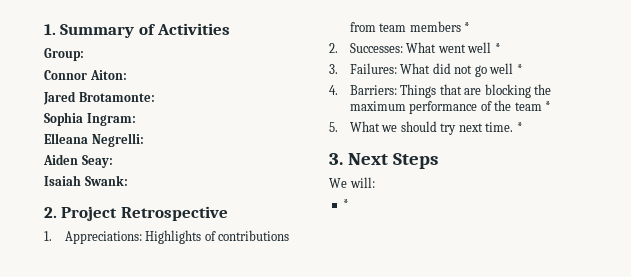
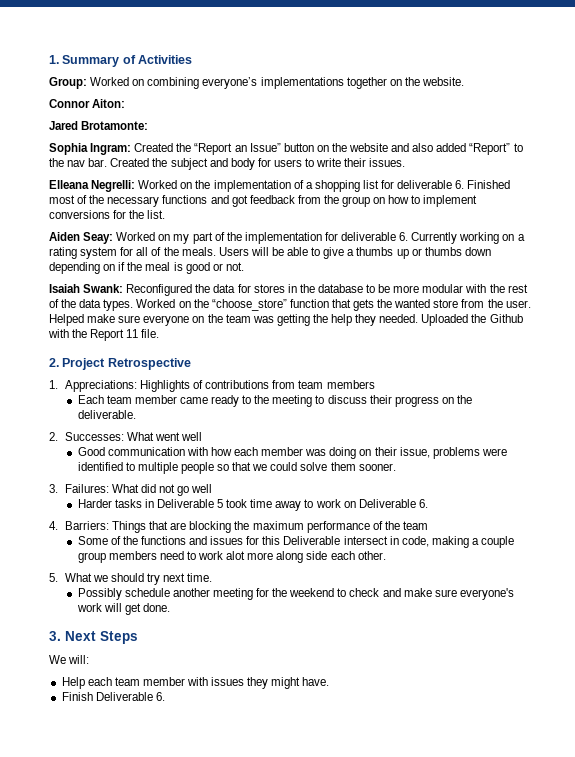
(84, 54) none -> [90,77,464,89] Worked on combining everyone’s implementations together on the website.
[44,133,144,147] [43,154,113,168] [44,175,128,186] // Elleana Negrelli: // Aiden Seay: // Isaiah Swank: -> [134,143,523,155] [49,158,406,170] [49,180,511,192] [49,195,478,207] [49,210,166,219] [49,232,525,244] [49,247,491,259] [49,262,244,274] [49,284,528,296] [49,299,531,311] [49,314,523,326] [48,329,160,341] Created the “Report an Issue” button on the website and also added “Report” to the nav bar. Created the subject and body for users to write their issues. // Elleana Negrelli: Worked on the implementation of a shopping list for deliverable 6. Finished most of the necessary functions and got feedback from the group on how to implement conversions for the list. // Aiden Seay: Worked on my part of the implementation for deliverable 6. Currently working on a rating system for all of the meals. Users will be able to give a thumbs up or thumbs down depending on if the meal is good or not. // Isaiah Swank: Reconfigured the data for stores in the database to be more modular with the rest of the data types. Worked on the “choose_store” function that gets the wanted store from the user. Helped make sure everyone on the team was getting the help they needed. Uploaded the Github with the Report 11 file.
[464,22,471,32] * -> [77,395,472,407] [77,410,136,419] // Each team member came ready to the meeting to discuss their progress on the deliverable.
[494,43,501,53] * -> [77,447,507,459] [77,462,396,474] // Good communication with how each member was doing on their issue, problems were identified to multiple people so that we could solve them sooner.
[516,64,523,74] * -> [77,499,428,511] // Harder tasks in Deliverable 5 took time away to work on Deliverable 6.
[545,101,552,111] * -> [77,536,515,548] [77,551,386,563] // Some of the functions and issues for this Deliverable intersect in code, making a couple group members need to work alot more along side each other.
[516,122,523,132] * -> [77,588,514,600] [76,603,170,615] // Possibly schedule another meeting for the weekend to check and make sure everyone's work will get done.
[343,199,350,209] * -> [61,677,330,689] [61,692,165,701] Help each team member with issues they might have. // Finish Deliverable 6.

